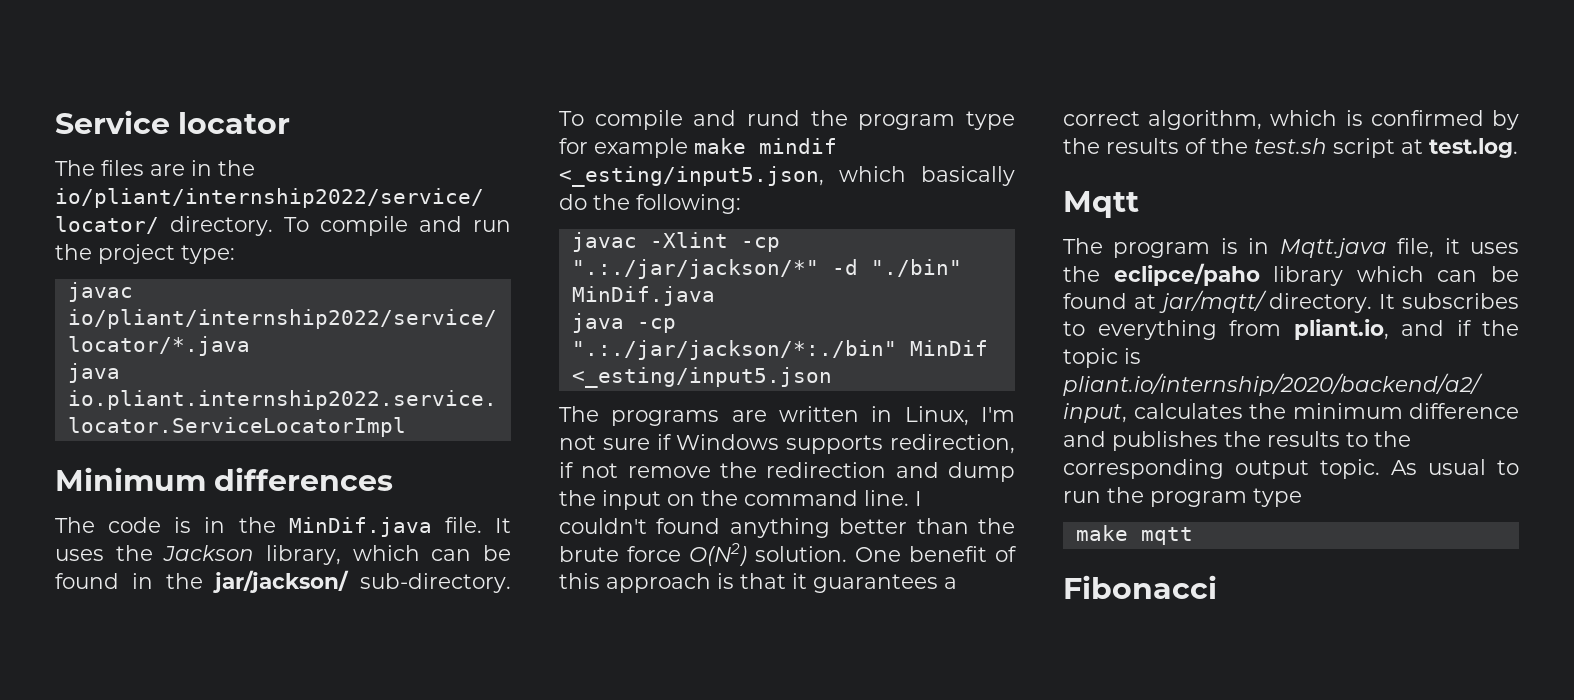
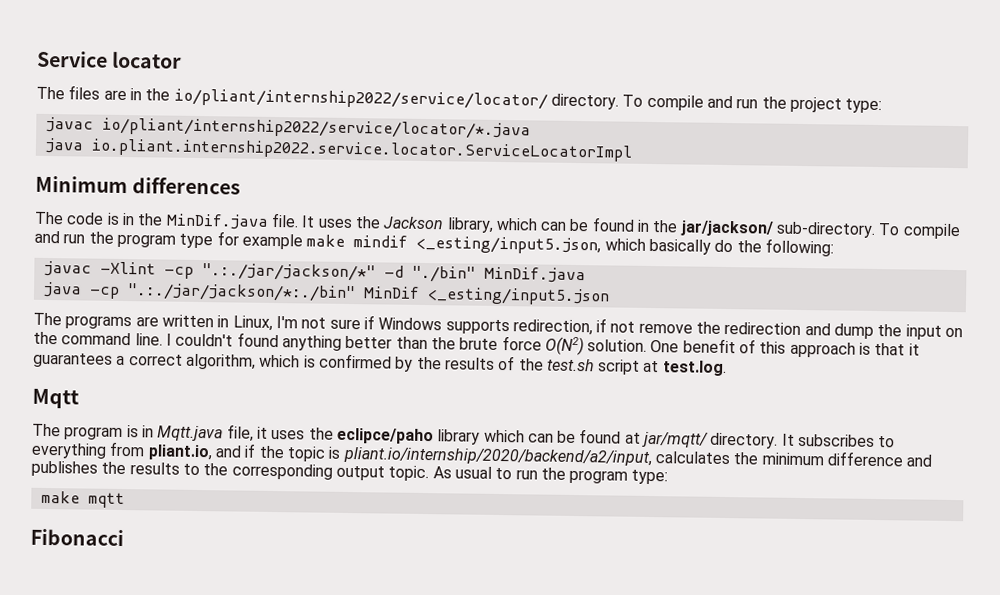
[747,110,800,126] rund -> [63,233,86,244] run
[1253,488,1302,507] type -> [631,469,669,485] type:

